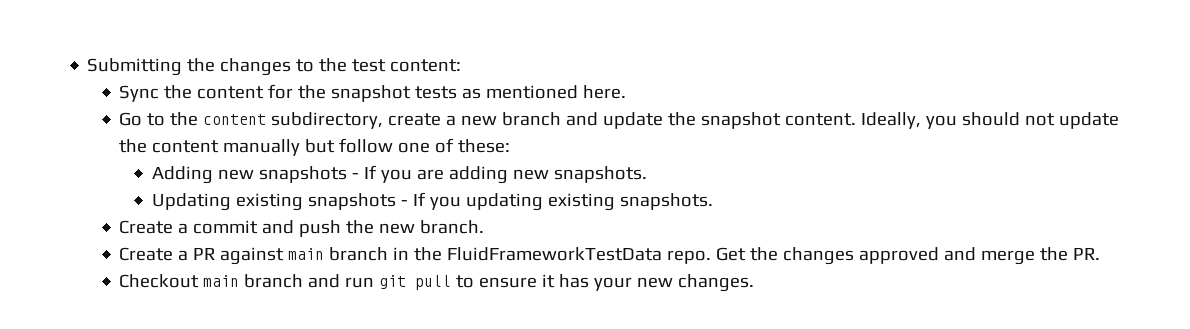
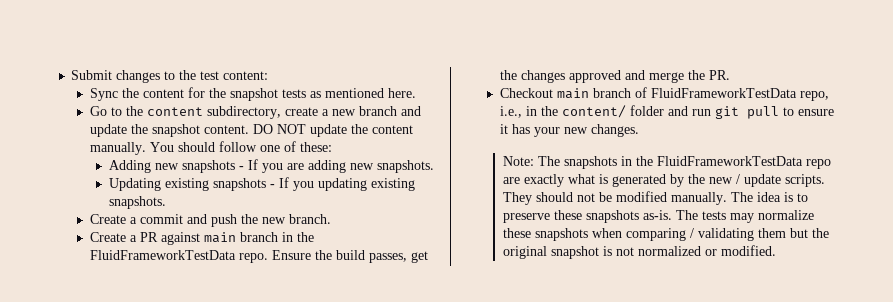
[87,58,216,76] Submitting the -> [71,70,113,80] Submit
[861,112,1120,129] [119,139,336,156] Ideally, you should not update the content manually but -> [252,124,413,137] [89,142,215,155] DO NOT update the content manually. You should
[716,247,747,261] Get -> [271,250,428,263] Ensure the build passes, get
(304, 281) none -> [634,87,829,101] [499,105,664,118] of FluidFrameworkTestData repo, i.e., in the content/ folder
(755, 283) none -> [503,156,832,169] [503,174,826,187] [503,191,809,205] [503,210,815,223] [503,228,830,241] [503,245,777,259] // Note: The snapshots in the FluidFrameworkTestData repo are exactly what is generated by the new / update scripts. They should not be modified manually. The idea is to preserve these snapshots as-is. The tests may normalize these snapshots when comparing / validating them but the original snapshot is not normalized or modified.

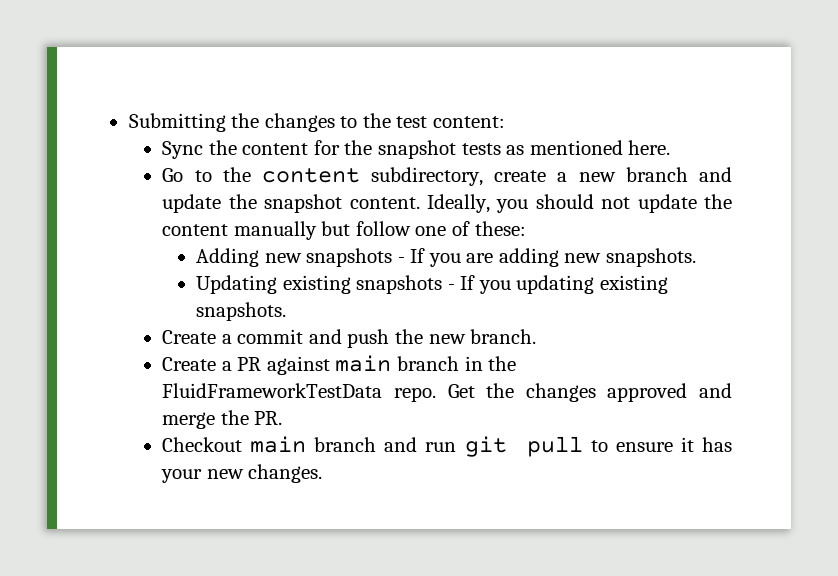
[71,70,113,80] Submit -> [128,113,260,132] Submitting the
[252,124,413,137] [89,142,215,155] DO NOT update the content manually. You should -> [426,194,732,213] [162,221,351,240] Ideally, you should not update the content manually but
[271,250,428,263] Ensure the build passes, get -> [447,384,475,398] Get
[634,87,829,101] [499,105,664,118] of FluidFrameworkTestData repo, i.e., in the content/ folder -> (377, 444) none
[503,156,832,169] [503,174,826,187] [503,191,809,205] [503,210,815,223] [503,228,830,241] [503,245,777,259] // Note: The snapshots in the FluidFrameworkTestData repo are exactly what is generated by the new / update scripts. They should not be modified manually. The idea is to preserve these snapshots as-is. The tests may normalize these snapshots when comparing / validating them but the original snapshot is not normalized or modified. -> (323, 473) none

